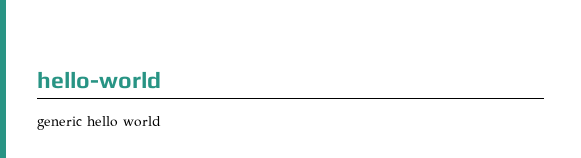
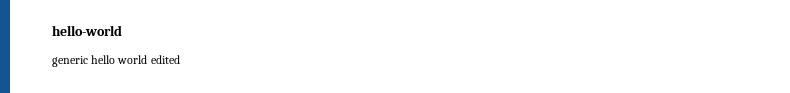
(161, 121) none -> [150,55,180,64] edited

